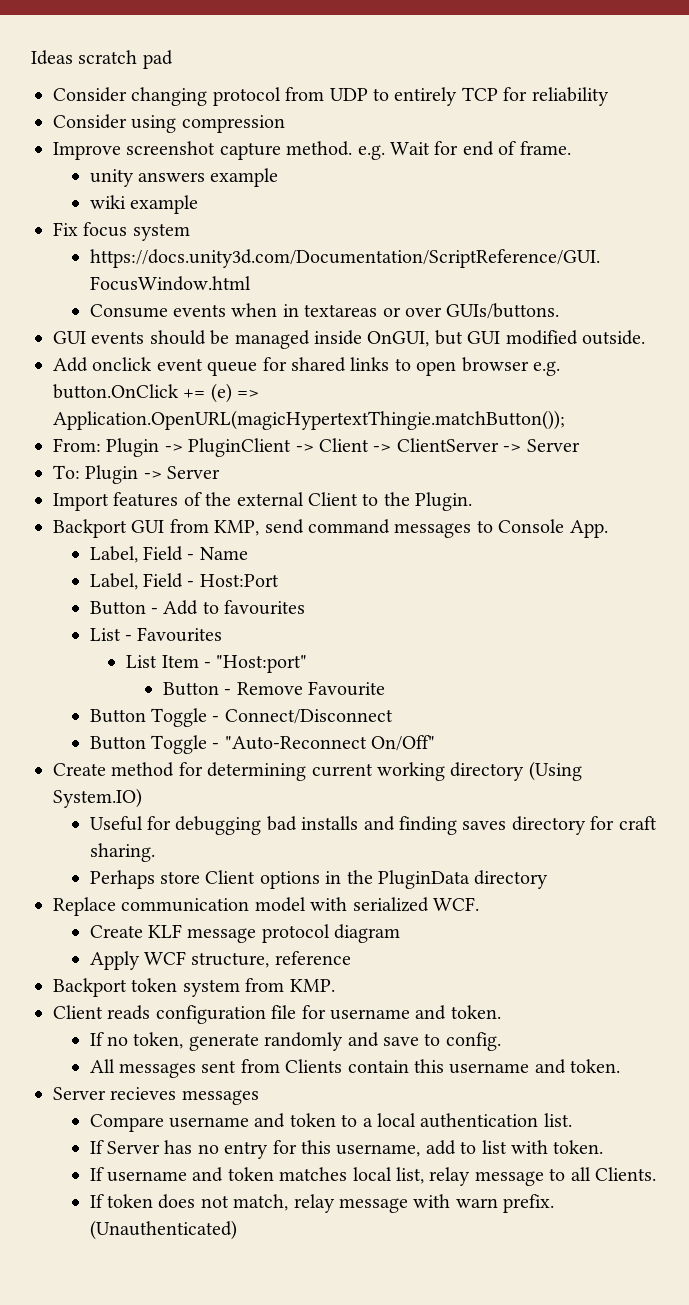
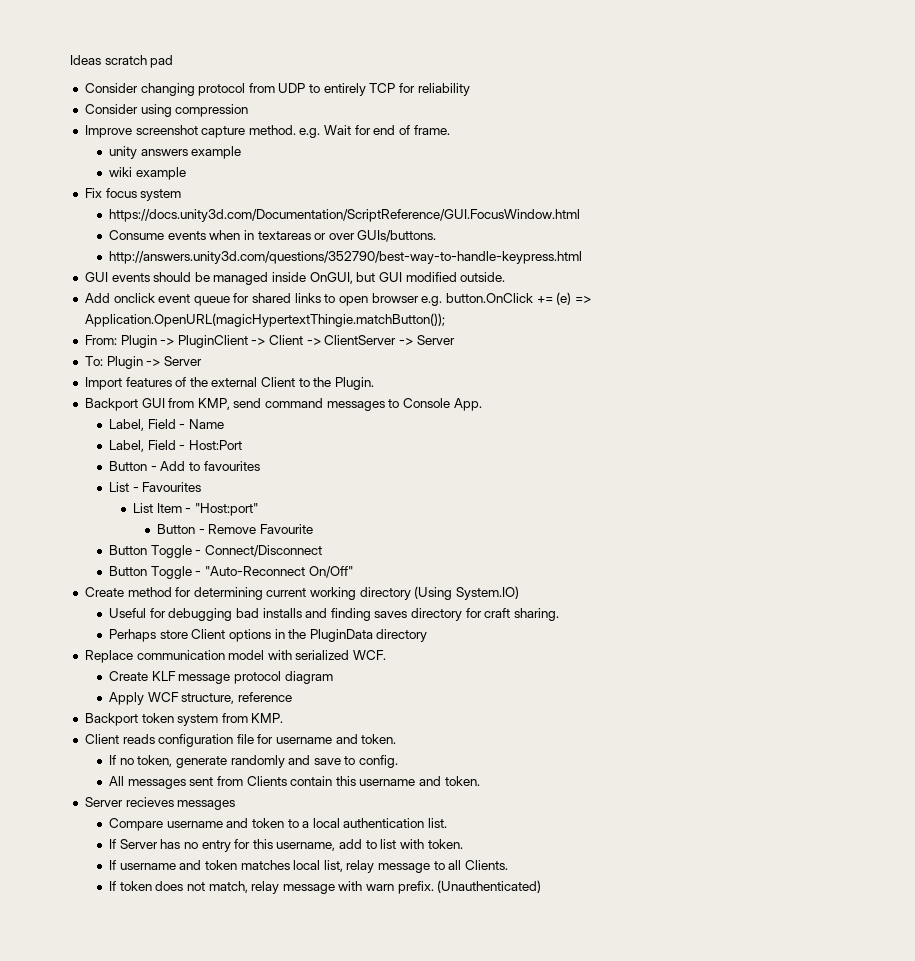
(560, 311) none -> [108,251,582,264] // http://answers.unity3d.com/questions/352790/best-way-to-handle-keypress.html

